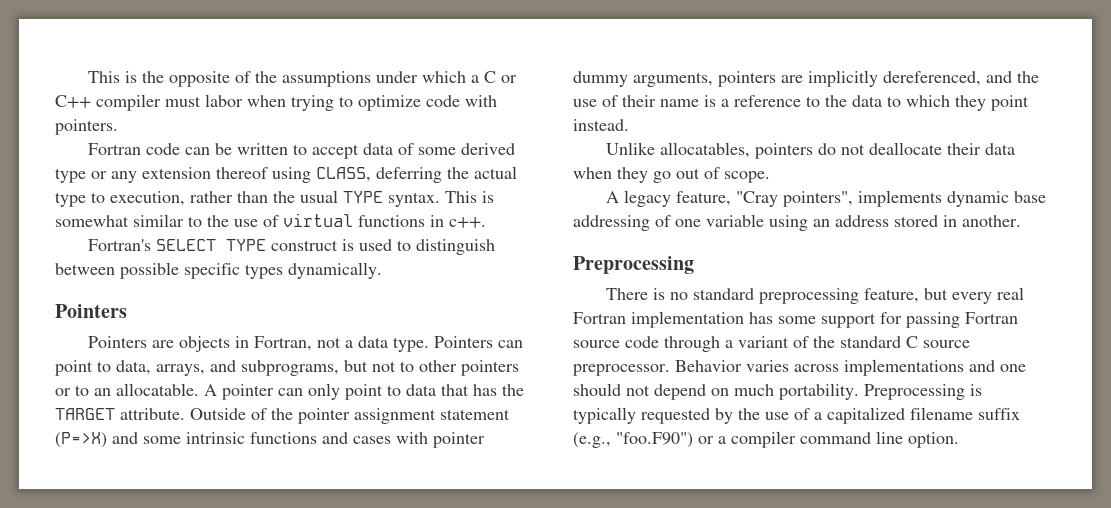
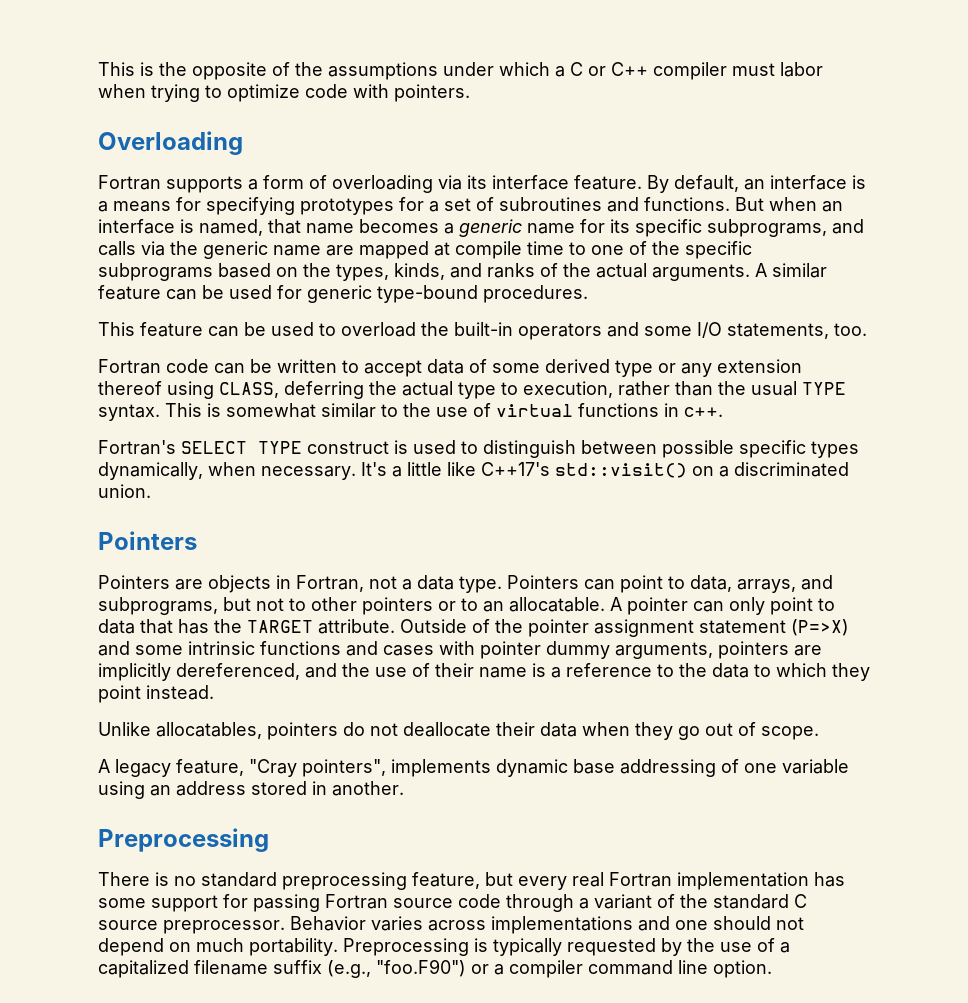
(118, 127) none -> [98,131,243,155] [98,175,866,193] [98,197,843,215] [98,219,864,237] [98,241,752,259] [98,263,827,281] [98,285,588,303] [98,322,867,340] // Overloading // Fortran supports a form of overloading via its interface feature. By default, an interface is a means for specifying prototypes for a set of subroutines and functions. But when an interface is named, that name becomes a generic name for its specific subprograms, and calls via the generic name are mapped at compile time to one of the specific subprograms based on the types, kinds, and ranks of the actual arguments. A similar feature can be used for generic type-bound procedures. // This feature can be used to overload the built-in operators and some I/O statements, too.
[288,262,382,279] dynamically. -> [98,462,849,480] [98,484,151,498] dynamically, when necessary. It's a little like C++17's std::visit() on a discriminated union.

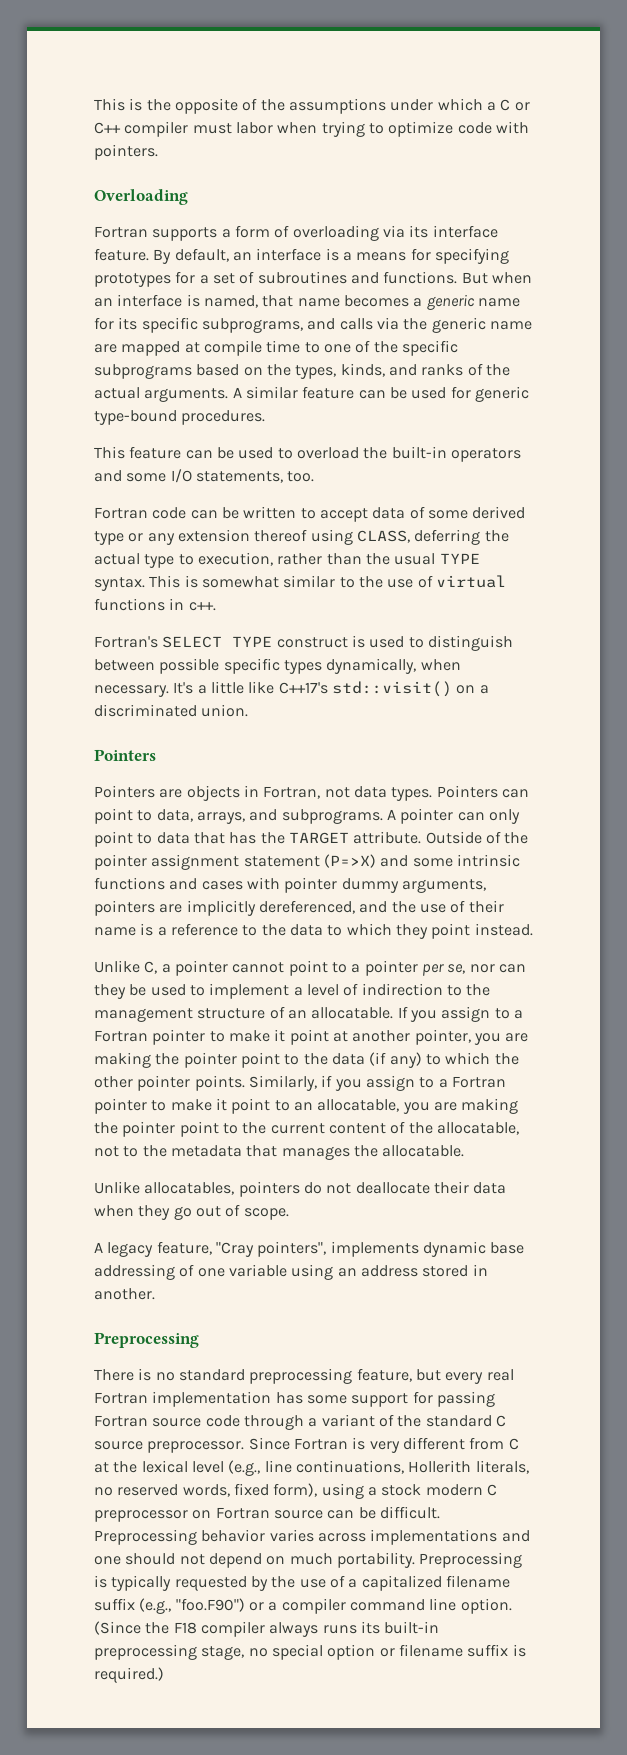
[402,575,502,593] a data type. -> [353,786,433,801] data types.
[98,597,605,615] subprograms, but not to other pointers or to an allocatable. -> [281,809,383,824] subprograms.
(214, 692) none -> [94,960,526,976] [94,983,491,999] [94,1006,523,1022] [94,1029,529,1045] [94,1052,519,1068] [94,1075,506,1091] [94,1098,519,1114] [94,1121,519,1137] [94,1145,465,1160] // Unlike C, a pointer cannot point to a pointer per se, nor can they be used to implement a level of indirection to the management structure of an allocatable. If you assign to a Fortran pointer to make it point at another pointer, you are making the pointer point to the data (if any) to which the other pointer points. Similarly, if you assign to a Fortran pointer to make it point to an allocatable, you are making the pointer point to the current content of the allocatable, not to the metadata that manages the allocatable.
[290,916,366,931] Behavior -> [248,1437,519,1453] [94,1460,529,1476] [94,1483,497,1499] [94,1506,440,1522] [94,1529,266,1545] Since Fortran is very different from C at the lexical level (e.g., line continuations, Hollerith literals, no reserved words, fixed form), using a stock modern C preprocessor on Fortran source can be difficult. Preprocessing behavior
(772, 969) none -> [94,1621,440,1637] [94,1644,526,1660] [94,1667,164,1683] (Since the F18 compiler always runs its built-in preprocessing stage, no special option or filename suffix is required.)

